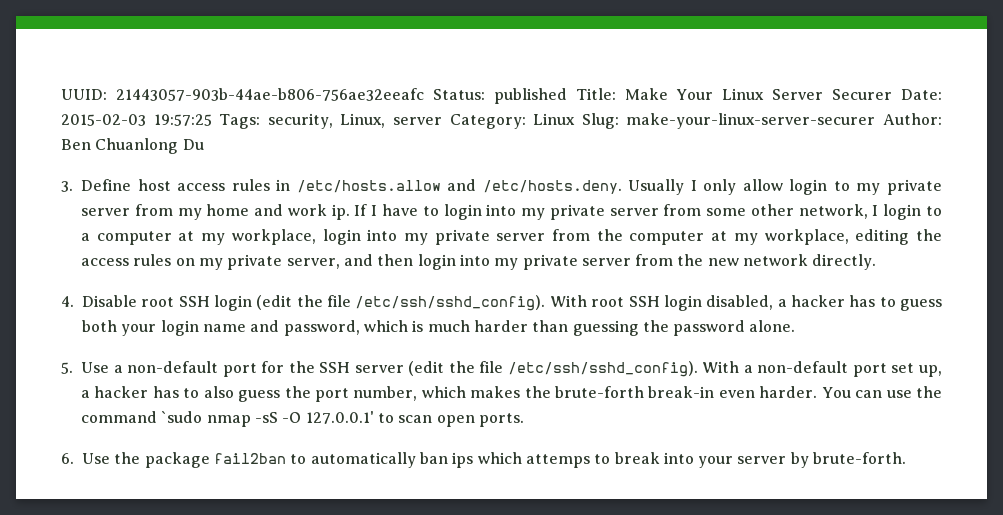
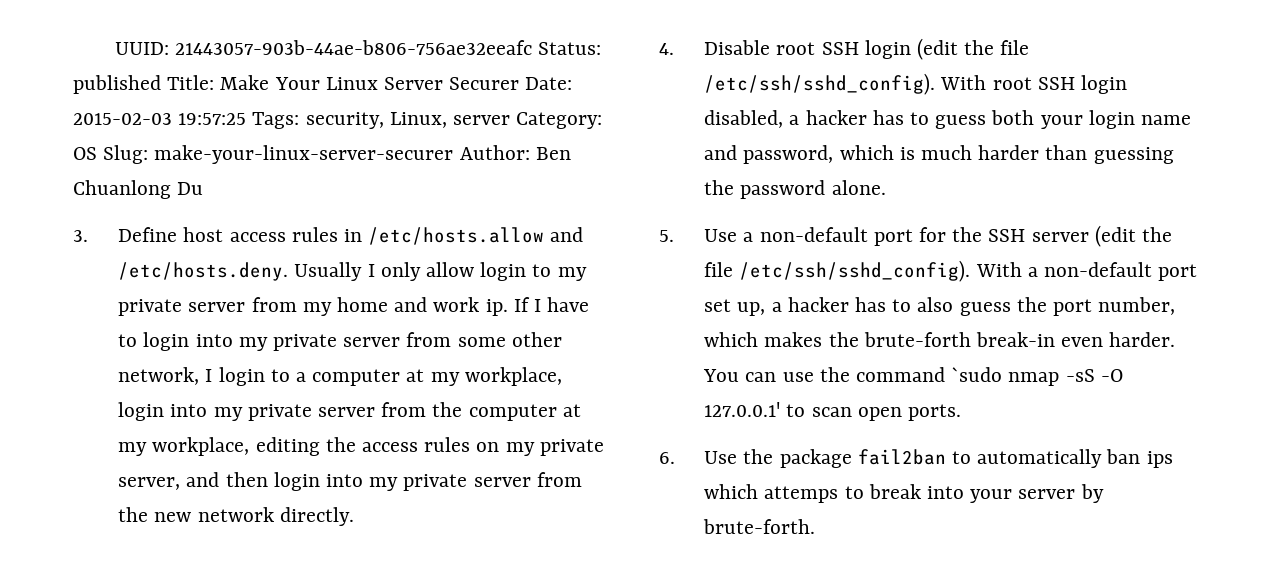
[533,113,576,125] Linux -> [73,147,97,160] OS

